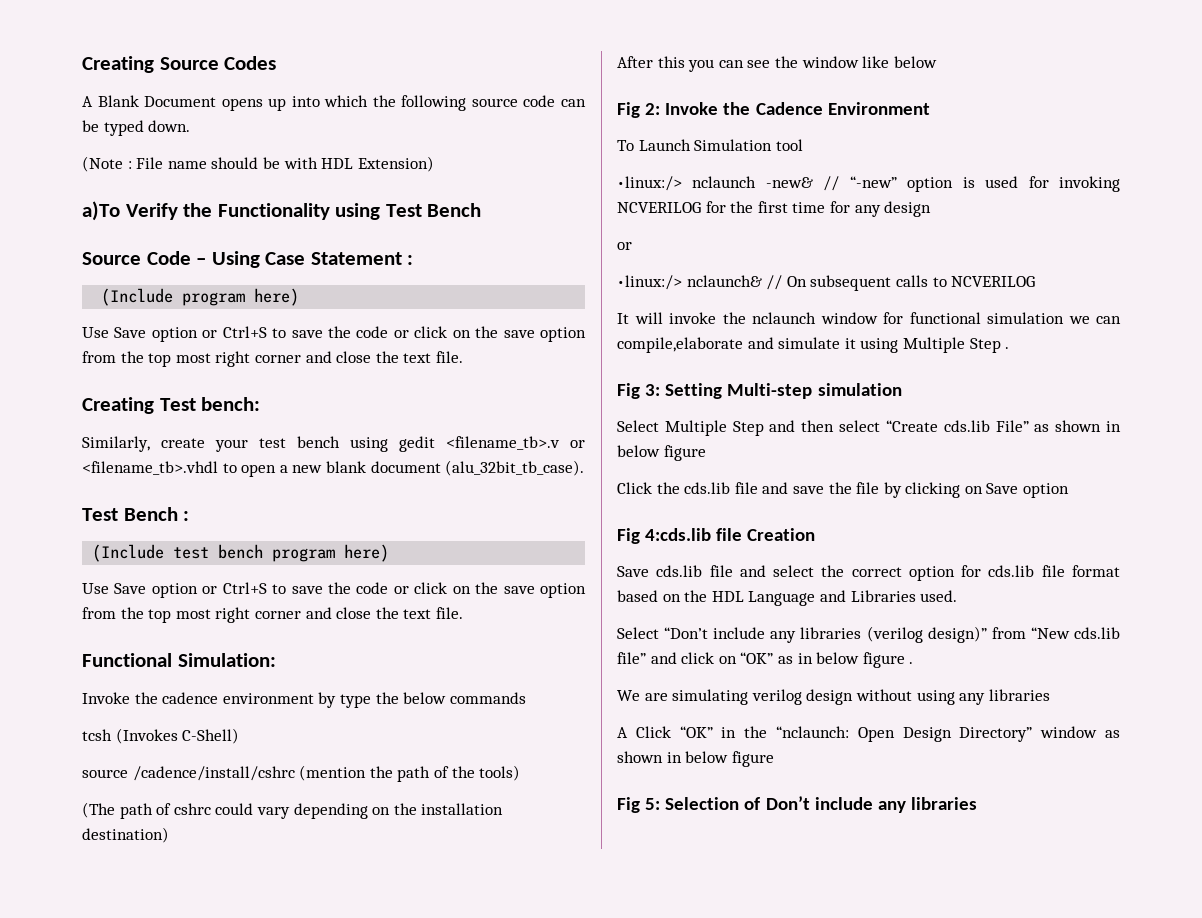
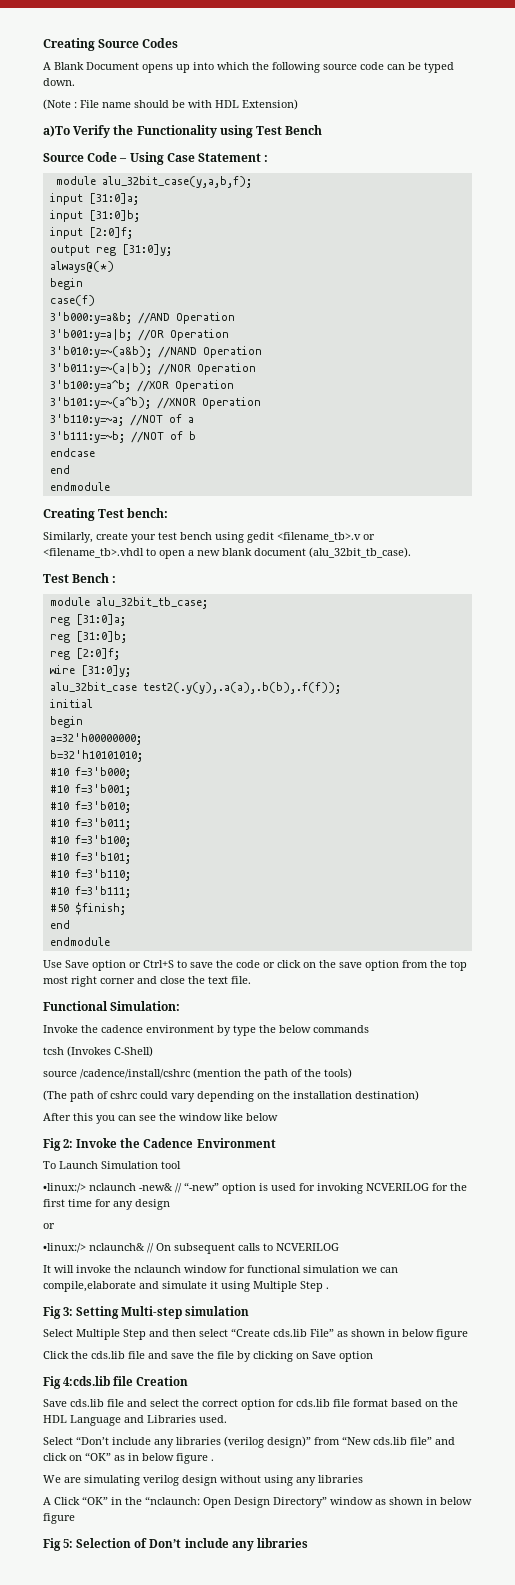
[101,288,300,306] [82,326,586,342] [82,351,463,367] (Include program here) // Use Save option or Ctrl+S to save the code or click on the save option from the top most right corner and close the text file. -> [55,176,252,188] [49,193,139,205] [49,210,140,222] [49,227,133,239] [49,244,172,256] [49,261,114,273] [49,278,83,290] [49,295,95,306] [49,312,235,324] [49,329,229,341] [49,346,262,358] [49,363,256,375] [49,380,234,392] [49,397,261,409] [49,414,194,426] [49,431,196,443] [49,448,95,457] [49,465,70,474] [49,482,110,491] module alu_32bit_case(y,a,b,f); // input [31:0]a; // input [31:0]b; // input [2:0]f; // output reg [31:0]y; // always@(*) // begin // case(f) // 3'b000:y=a&b; //AND Operation // 3'b001:y=a|b; //OR Operation // 3'b010:y=~(a&b); //NAND Operation // 3'b011:y=~(a|b); //NOR Operation // 3'b100:y=a^b; //XOR Operation // 3'b101:y=~(a^b); //XNOR Operation // 3'b110:y=~a; //NOT of a // 3'b111:y=~b; //NOT of b // endcase // end // endmodule
[92,544,390,562] (Include test bench program here) -> [49,597,208,609] [49,614,126,626] [49,631,127,643] [49,648,120,660] [49,665,131,677] [49,682,341,694] [49,699,93,708] [49,716,83,728] [49,733,142,745] [49,750,143,762] [49,767,131,779] [49,784,131,796] [49,801,131,813] [49,818,131,830] [49,835,131,847] [49,852,131,864] [49,869,131,881] [49,886,131,898] [49,902,126,915] [49,920,70,929] [49,937,110,946] module alu_32bit_tb_case; // reg [31:0]a; // reg [31:0]b; // reg [2:0]f; // wire [31:0]y; // alu_32bit_case test2(.y(y),.a(a),.b(b),.f(f)); // initial // begin // a=32'h00000000; // b=32'h10101010; // #10 f=3'b000; // #10 f=3'b001; // #10 f=3'b010; // #10 f=3'b011; // #10 f=3'b100; // #10 f=3'b101; // #10 f=3'b110; // #10 f=3'b111; // #50 $finish; // end // endmodule

